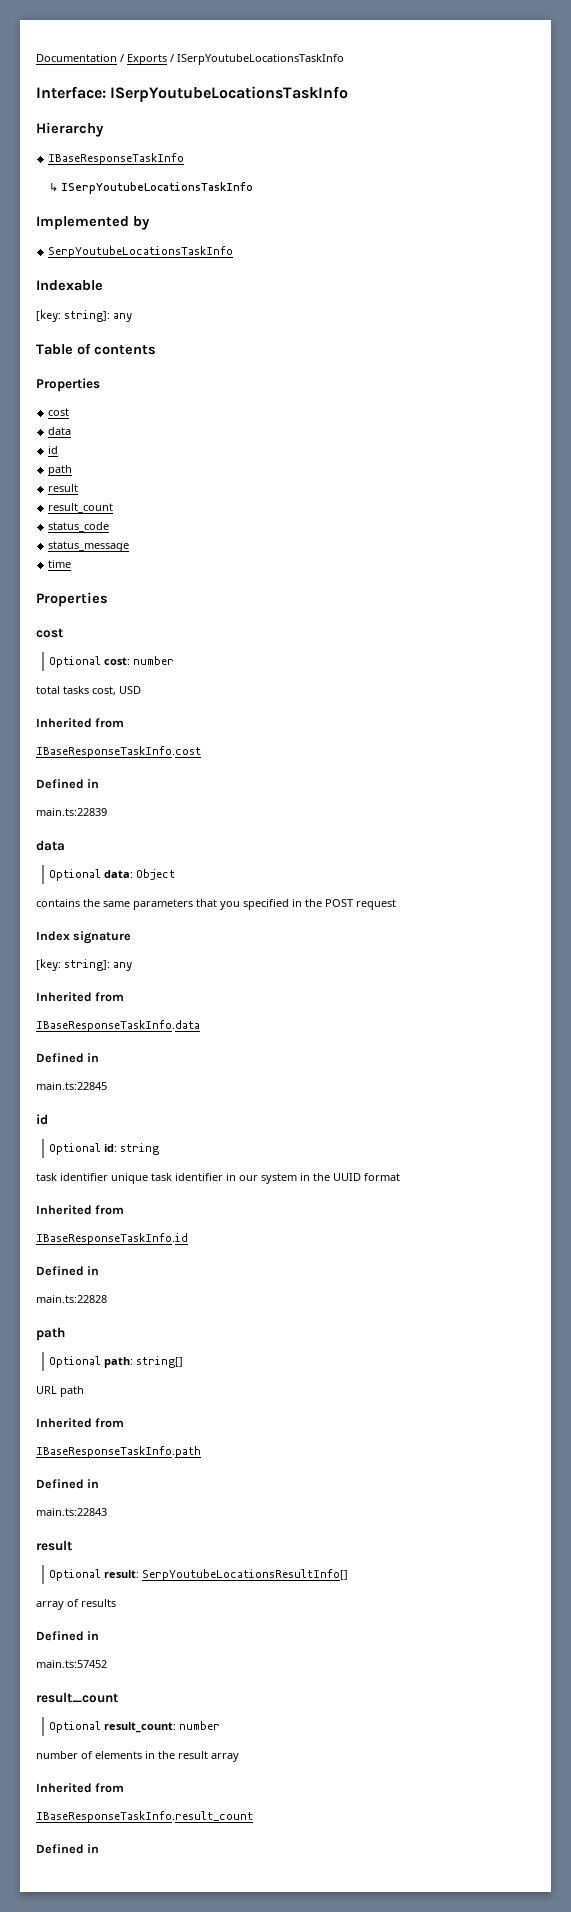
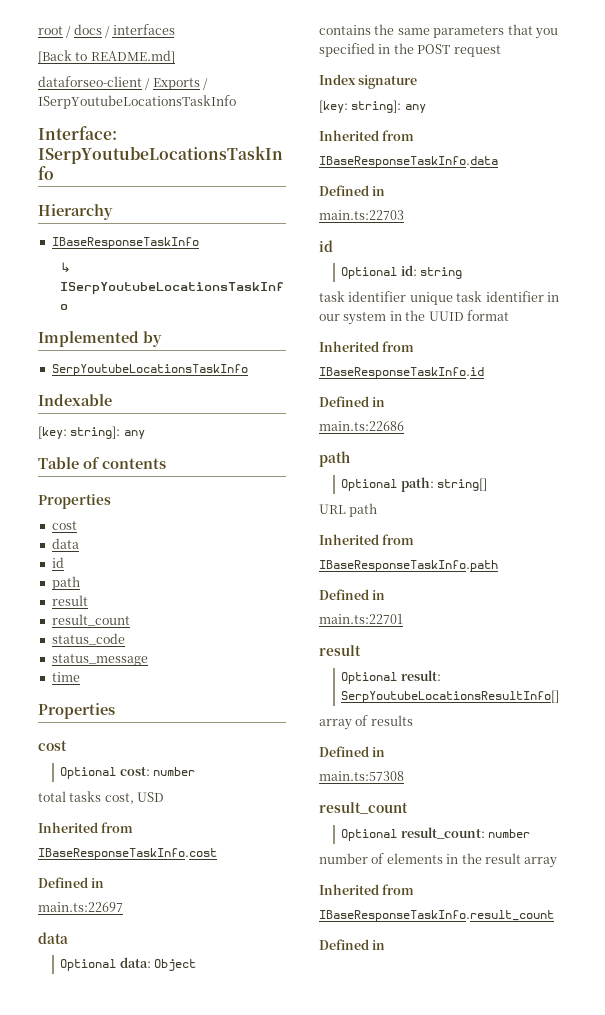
[36,54,117,62] Documentation -> [38,24,175,38] [38,50,175,64] [38,76,142,87] root / docs / interfaces // [Back to README.md] // dataforseo-client
[36,808,107,816] main.ts:22839 -> [38,902,123,912] main.ts:22697
[36,1082,107,1090] main.ts:22845 -> [319,210,404,220] main.ts:22703
[36,1295,107,1303] main.ts:22828 -> [319,421,404,431] main.ts:22686
[36,1508,107,1516] main.ts:22843 -> [319,614,403,624] main.ts:22701
[36,1660,107,1668] main.ts:57452 -> [319,771,404,781] main.ts:57308

